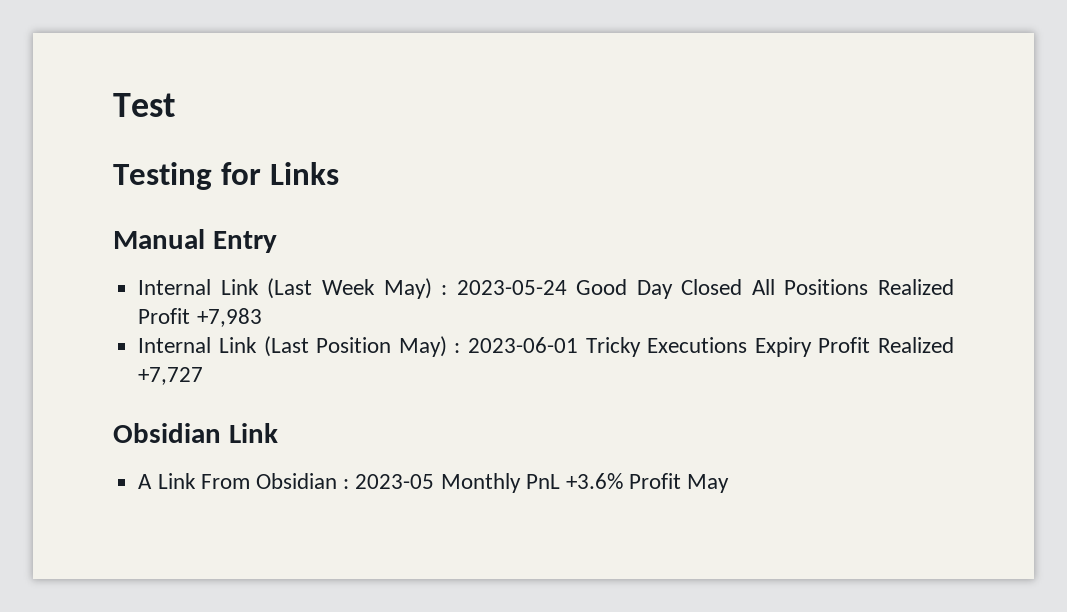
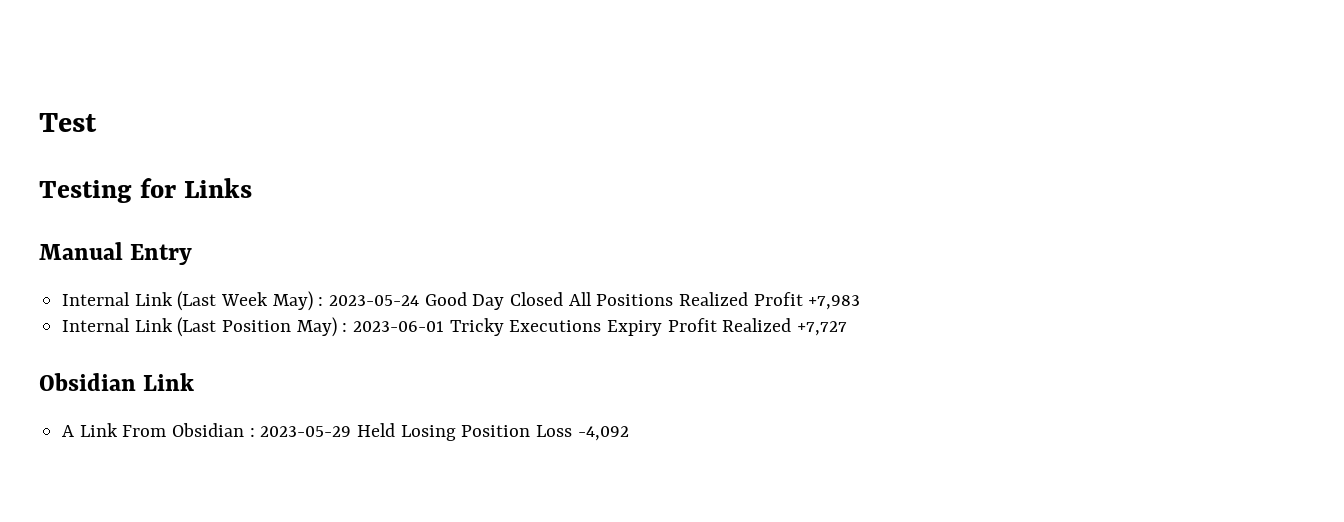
[355,473,730,493] 2023-05 Monthly PnL +3.6% Profit May -> [260,423,629,441] 2023-05-29 Held Losing Position Loss -4,092

